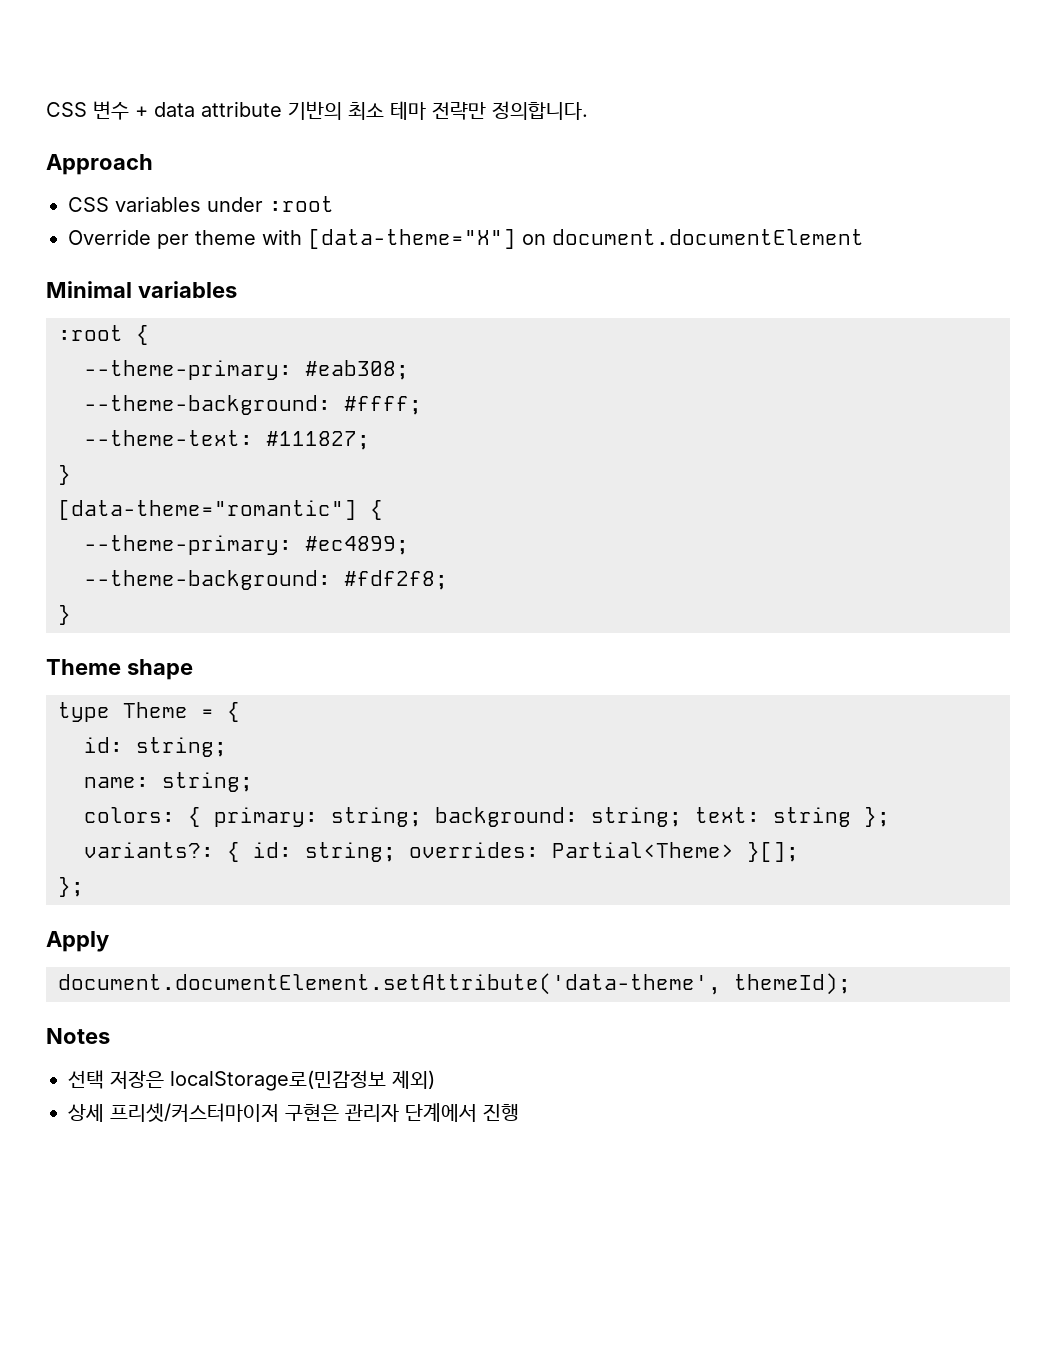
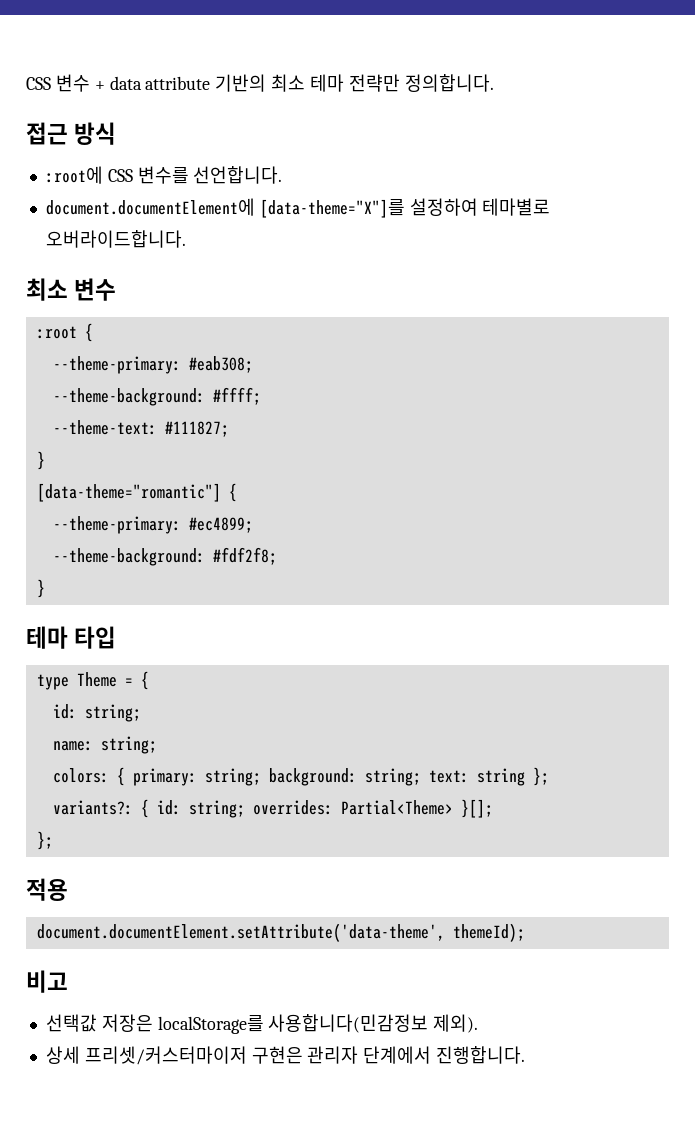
[46,154,153,175] [68,196,334,212] [68,229,864,249] [46,281,237,298] Approach // CSS variables under :root // Override per theme with [data-theme="X"] on document.documentElement // Minimal variables -> [26,122,117,145] [45,166,283,184] [45,198,551,218] [45,230,186,248] [26,278,117,301] 접근 방식 // :root에 CSS 변수를 선언합니다. // document.documentElement에 [data-theme="X"]를 설정하여 테마별로 오버라이드합니다. // 최소 변수
[46,659,193,680] Theme shape -> [26,626,117,649] 테마 타입
[46,931,109,952] Apply -> [26,878,68,901] 적용
[46,1028,110,1044] [68,1070,435,1091] Notes // 선택 저장은 localStorage로(민감정보 제외) -> [26,970,68,993] [45,1014,479,1034] 비고 // 선택값 저장은 localStorage를 사용합니다(민감정보 제외).
[483,1103,519,1121] 진행 -> [436,1046,526,1064] 진행합니다.

